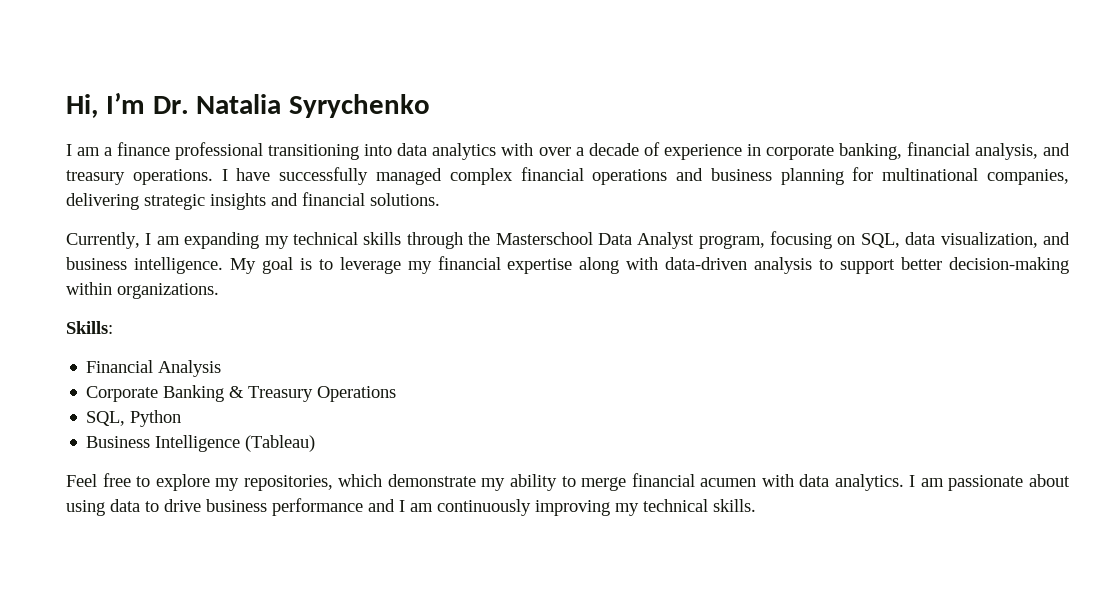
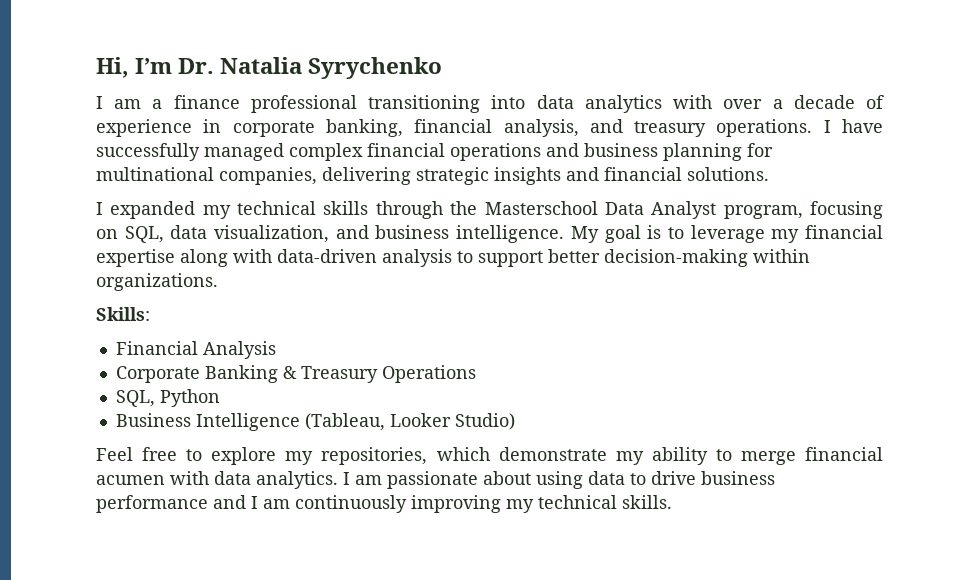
[66,232,260,249] Currently, I am expanding -> [96,201,196,219] I expanded
[245,435,316,452] (Tableau) -> [304,413,515,431] (Tableau, Looker Studio)

